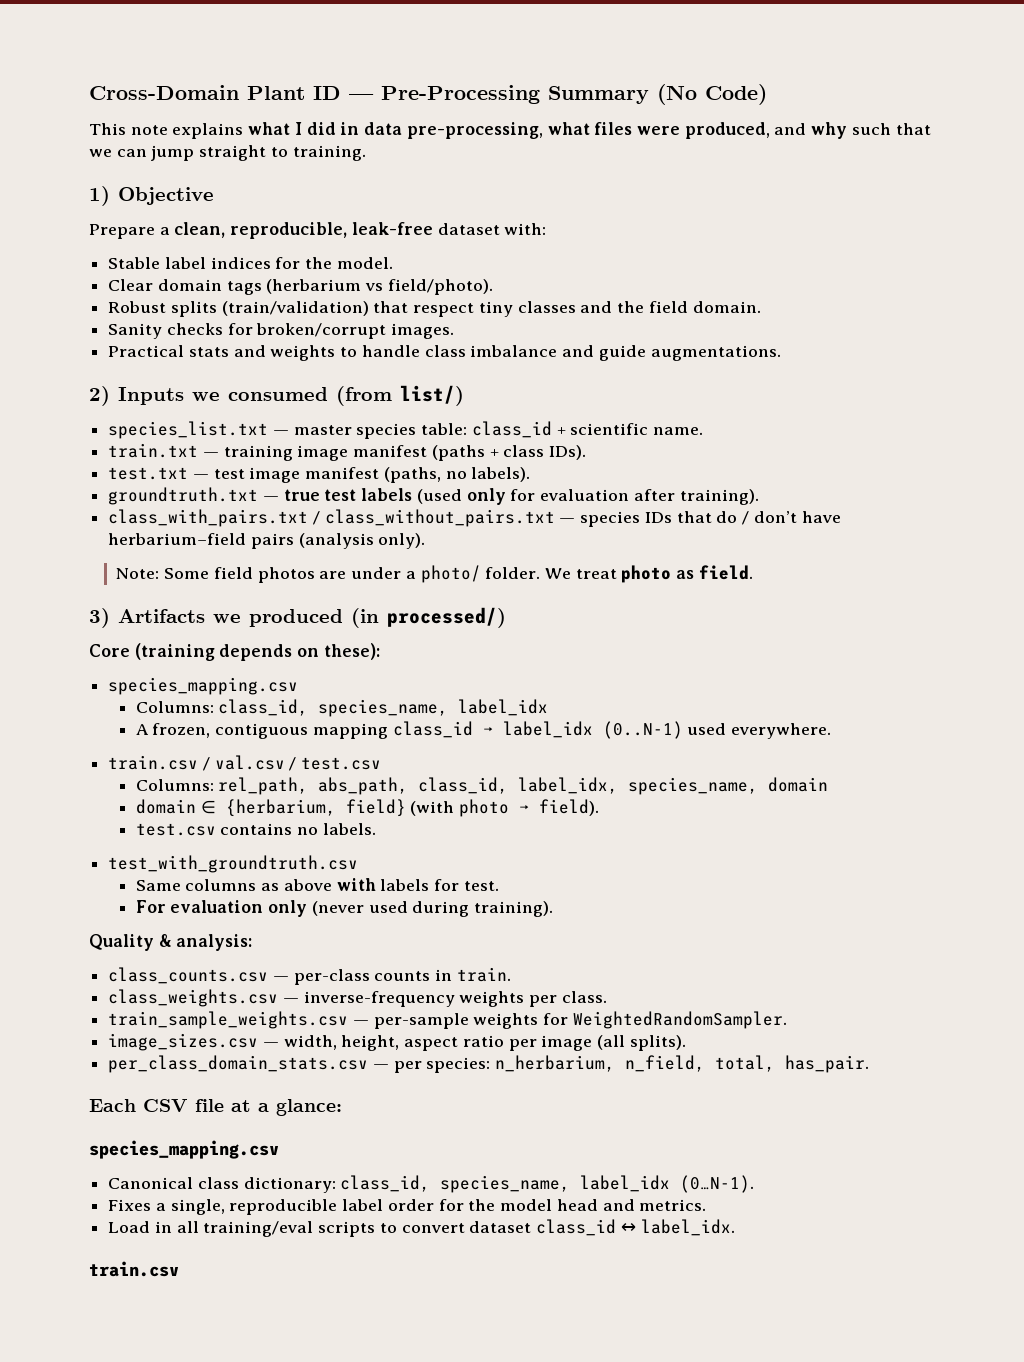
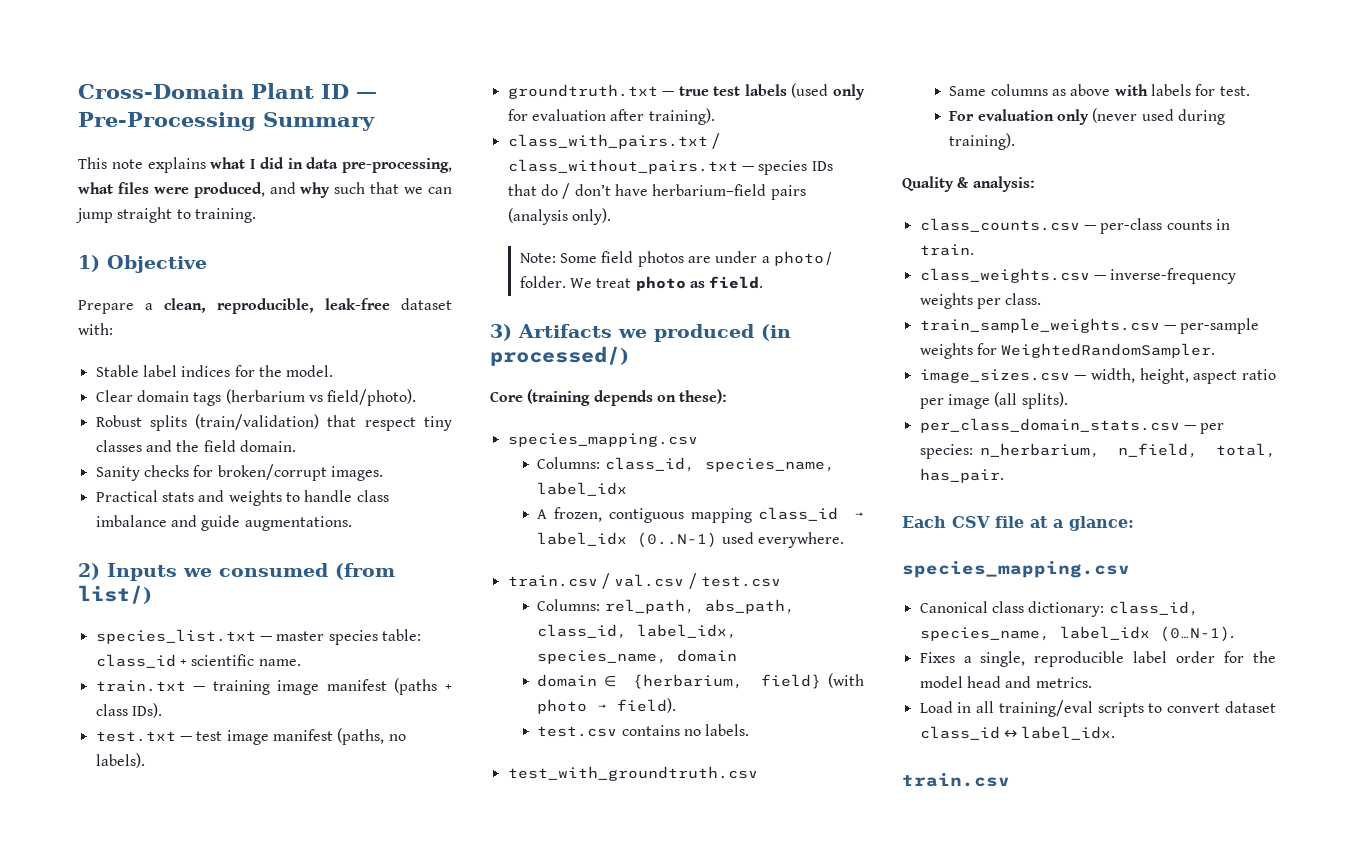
[657,84,767,105] (No Code) -> (375, 121) none

